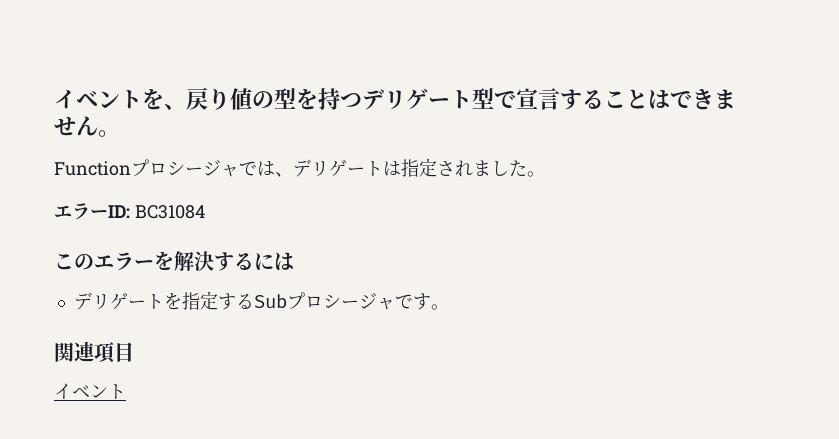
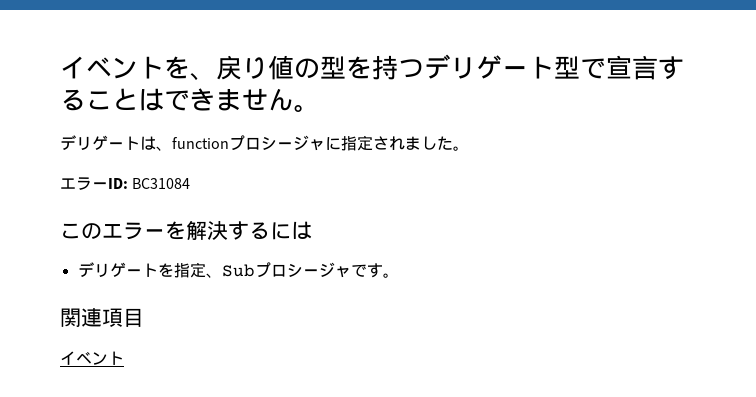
[54,159,401,177] Functionプロシージャでは、デリゲートは -> [60,135,341,151] デリゲートは、functionプロシージャに
[217,293,254,310] する -> [205,273,222,278] 、

